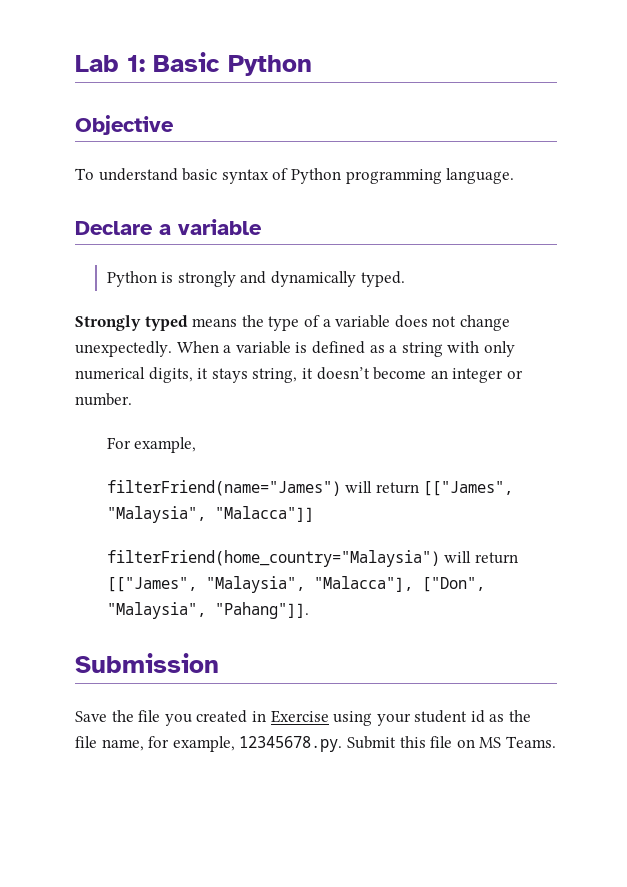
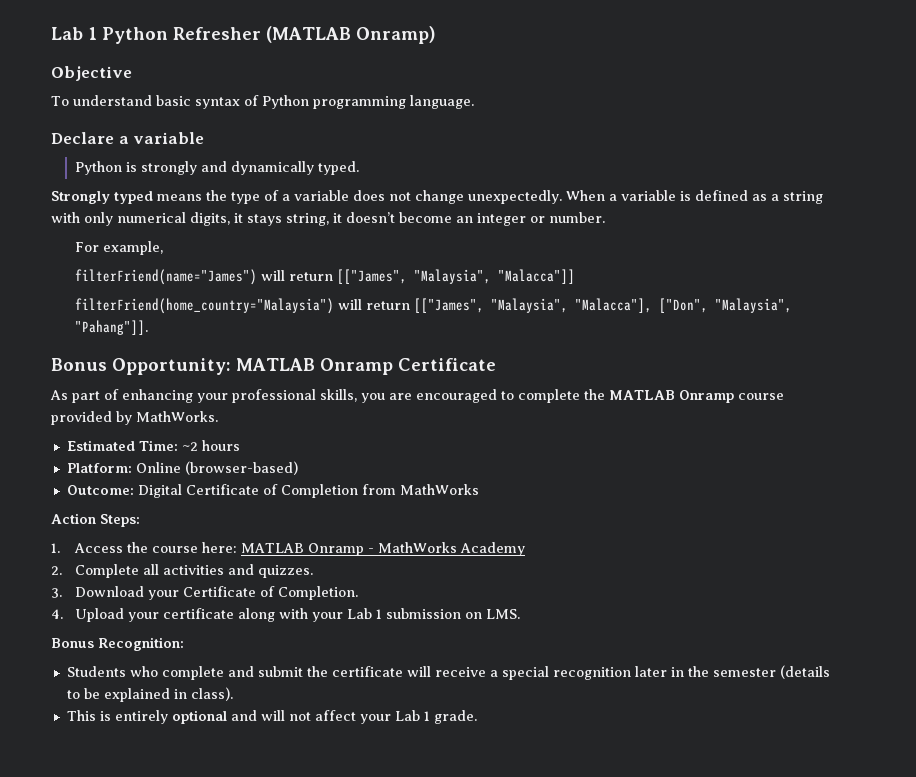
[75,52,312,76] Lab 1: Basic Python -> [51,26,436,44] Lab 1 Python Refresher (MATLAB Onramp)
[75,653,219,673] [75,710,532,726] [75,736,556,752] Submission // Save the file you created in Exercise using your student id as the file name, for example, 12345678.py. Submit this file on MS Teams. -> [51,358,496,375] [50,389,784,403] [51,411,218,425] [66,440,240,451] [66,461,298,475] [66,484,479,498] [51,513,140,527] [51,542,526,556] [51,564,314,578] [51,586,359,600] [51,608,521,622] [51,637,184,651] [66,665,830,680] [66,687,233,702] [66,710,477,724] Bonus Opportunity: MATLAB Onramp Certificate // As part of enhancing your professional skills, you are encouraged to complete the MATLAB Onramp course provided by MathWorks. // Estimated Time: ~2 hours // Platform: Online (browser-based) // Outcome: Digital Certificate of Completion from MathWorks // Action Steps: // 1. Access the course here: MATLAB Onramp - MathWorks Academy // 2. Complete all activities and quizzes. // 3. Download your Certificate of Completion. // 4. Upload your certificate along with your Lab 1 submission on LMS. // Bonus Recognition: // Students who complete and submit the certificate will receive a special recognition later in the semester (details to be explained in class). // This is entirely optional and will not affect your Lab 1 grade.

